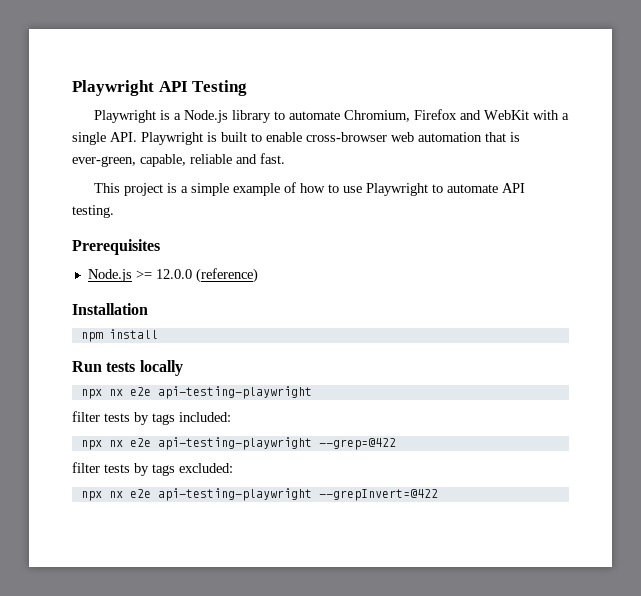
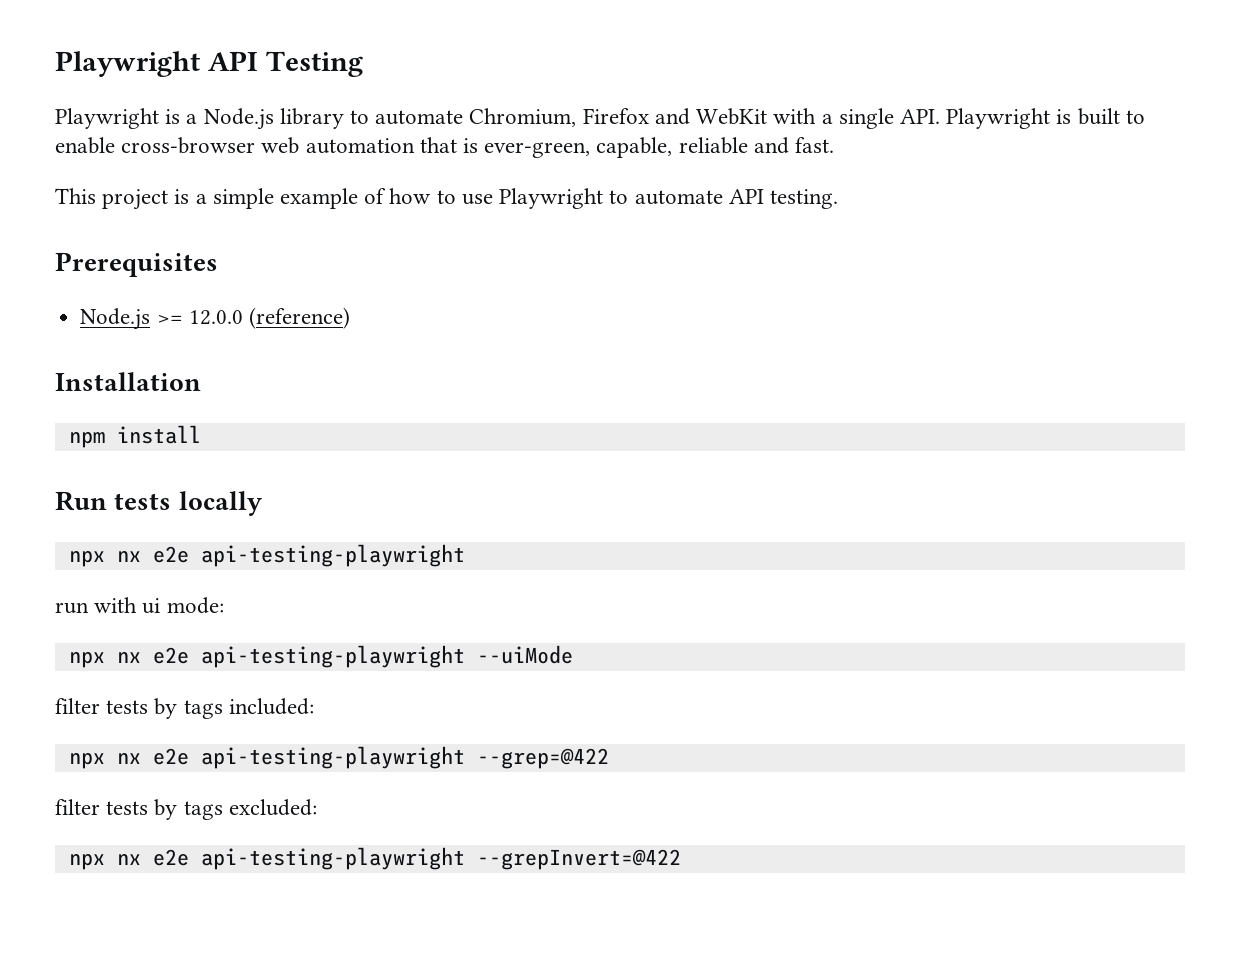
(312, 392) none -> [55,597,224,614] [68,645,573,668] // run with ui mode: // npx nx e2e api-testing-playwright --uiMode

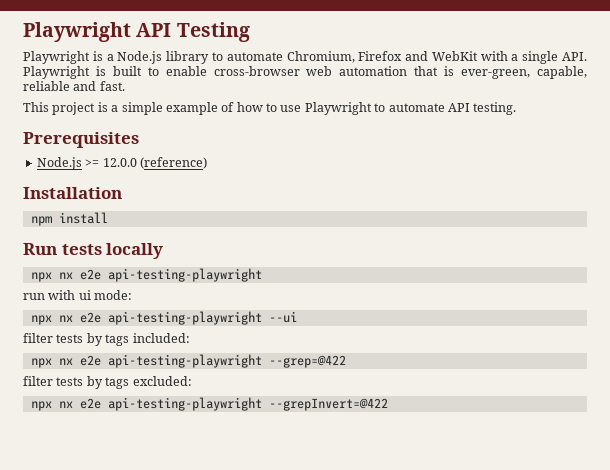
[476,645,573,664] --uiMode -> [268,311,297,323] --ui

